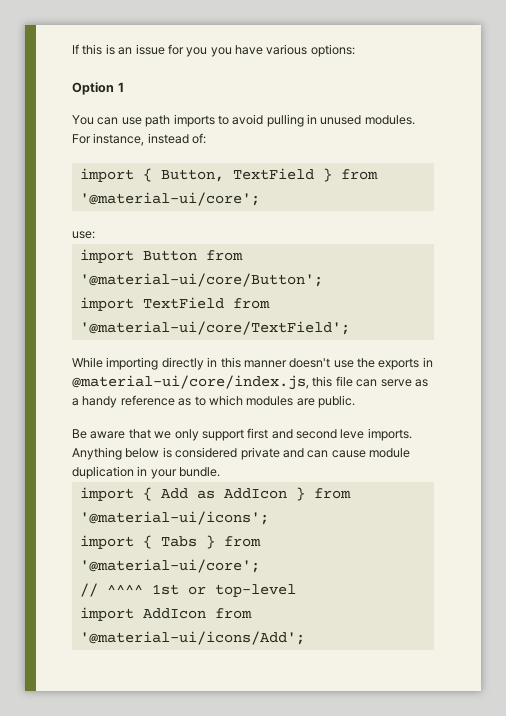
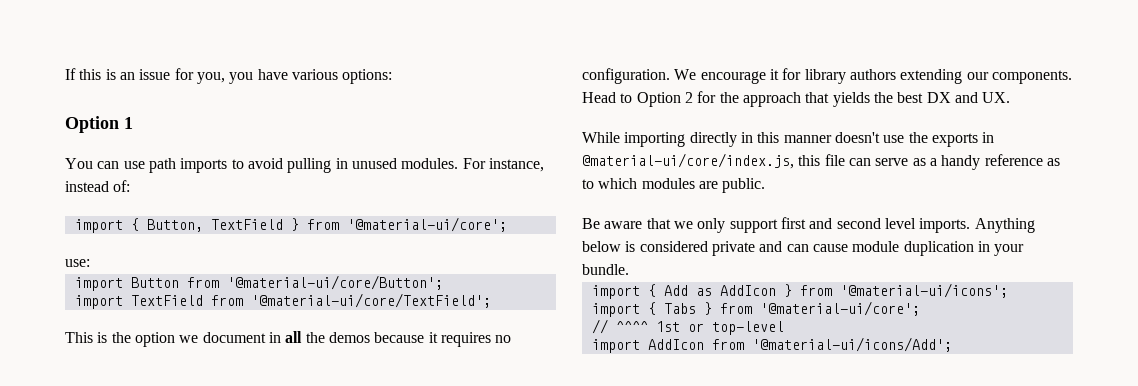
[186,47,208,57] you -> [196,72,225,84] you,
(350, 328) none -> [65,331,512,347] [582,68,1072,84] [582,91,1011,107] // This is the option we document in all the demos because it requires no configuration. We encourage it for library authors extending our components. Head to Option 2 for the approach that yields the best DX and UX.
[340,429,365,439] leve -> [884,218,916,229] level

